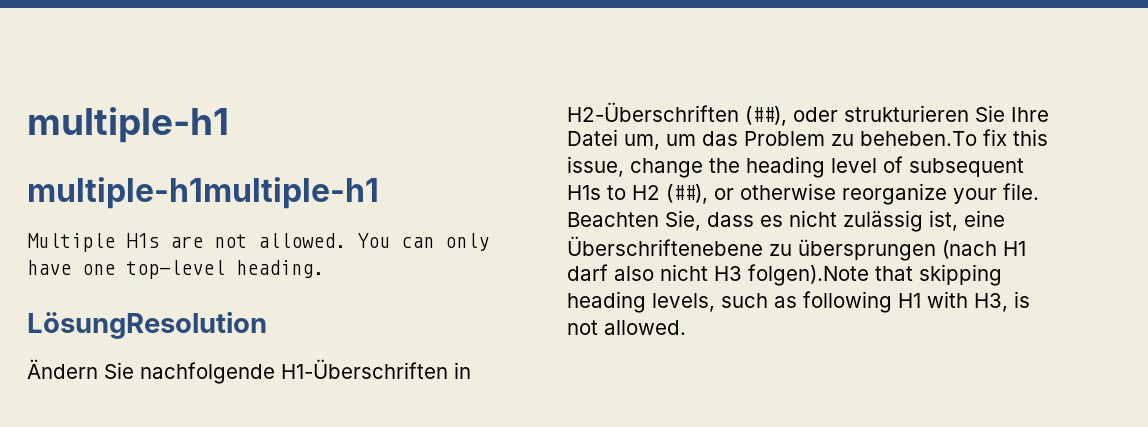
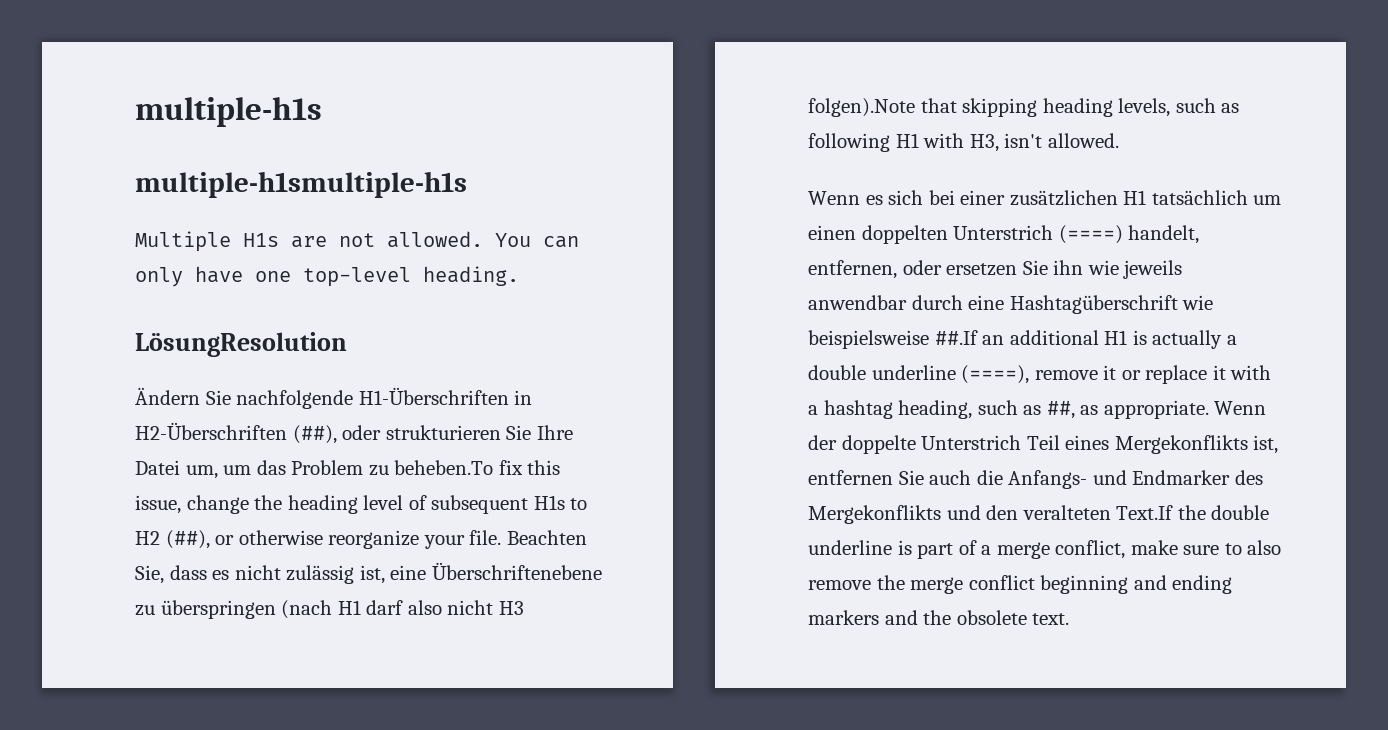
[27,107,229,143] [27,177,379,209] multiple-h1 // multiple-h1multiple-h1 -> [135,97,322,127] [135,171,467,198] multiple-h1s // multiple-h1smultiple-h1s
[798,239,936,261] übersprungen -> [160,600,276,619] überspringen
[1014,291,1030,308] [567,320,686,335] is not allowed. -> [1004,133,1119,148] [808,190,1282,206] [808,225,1200,244] [808,260,1183,279] [808,295,1214,314] [808,330,1237,349] [808,365,1272,384] [808,400,1267,419] [808,435,1279,454] [808,470,1263,489] [808,505,1270,524] [808,540,1282,559] [808,575,1233,594] [808,610,1070,625] isn't allowed. // Wenn es sich bei einer zusätzlichen H1 tatsächlich um einen doppelten Unterstrich (====) handelt, entfernen, oder ersetzen Sie ihn wie jeweils anwendbar durch eine Hashtagüberschrift wie beispielsweise ##.If an additional H1 is actually a double underline (====), remove it or replace it with a hashtag heading, such as ##, as appropriate. Wenn der doppelte Unterstrich Teil eines Mergekonflikts ist, entfernen Sie auch die Anfangs- und Endmarker des Mergekonflikts und den veralteten Text.If the double underline is part of a merge conflict, make sure to also remove the merge conflict beginning and ending markers and the obsolete text.

